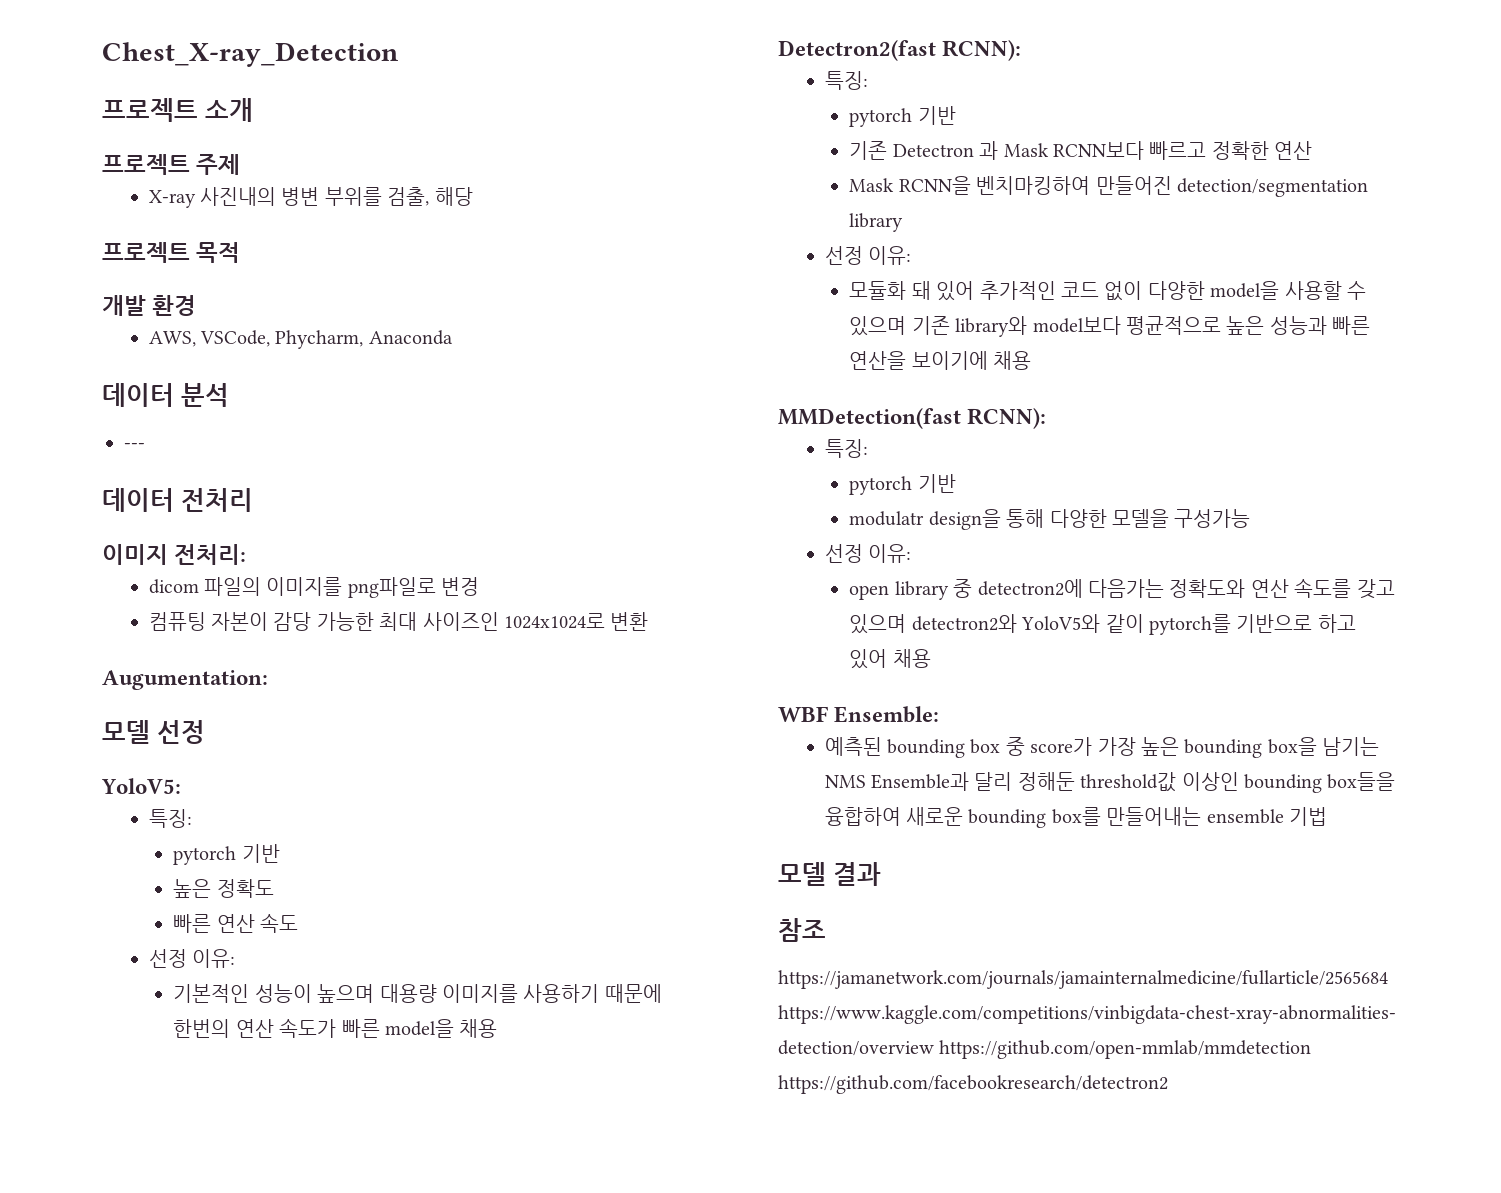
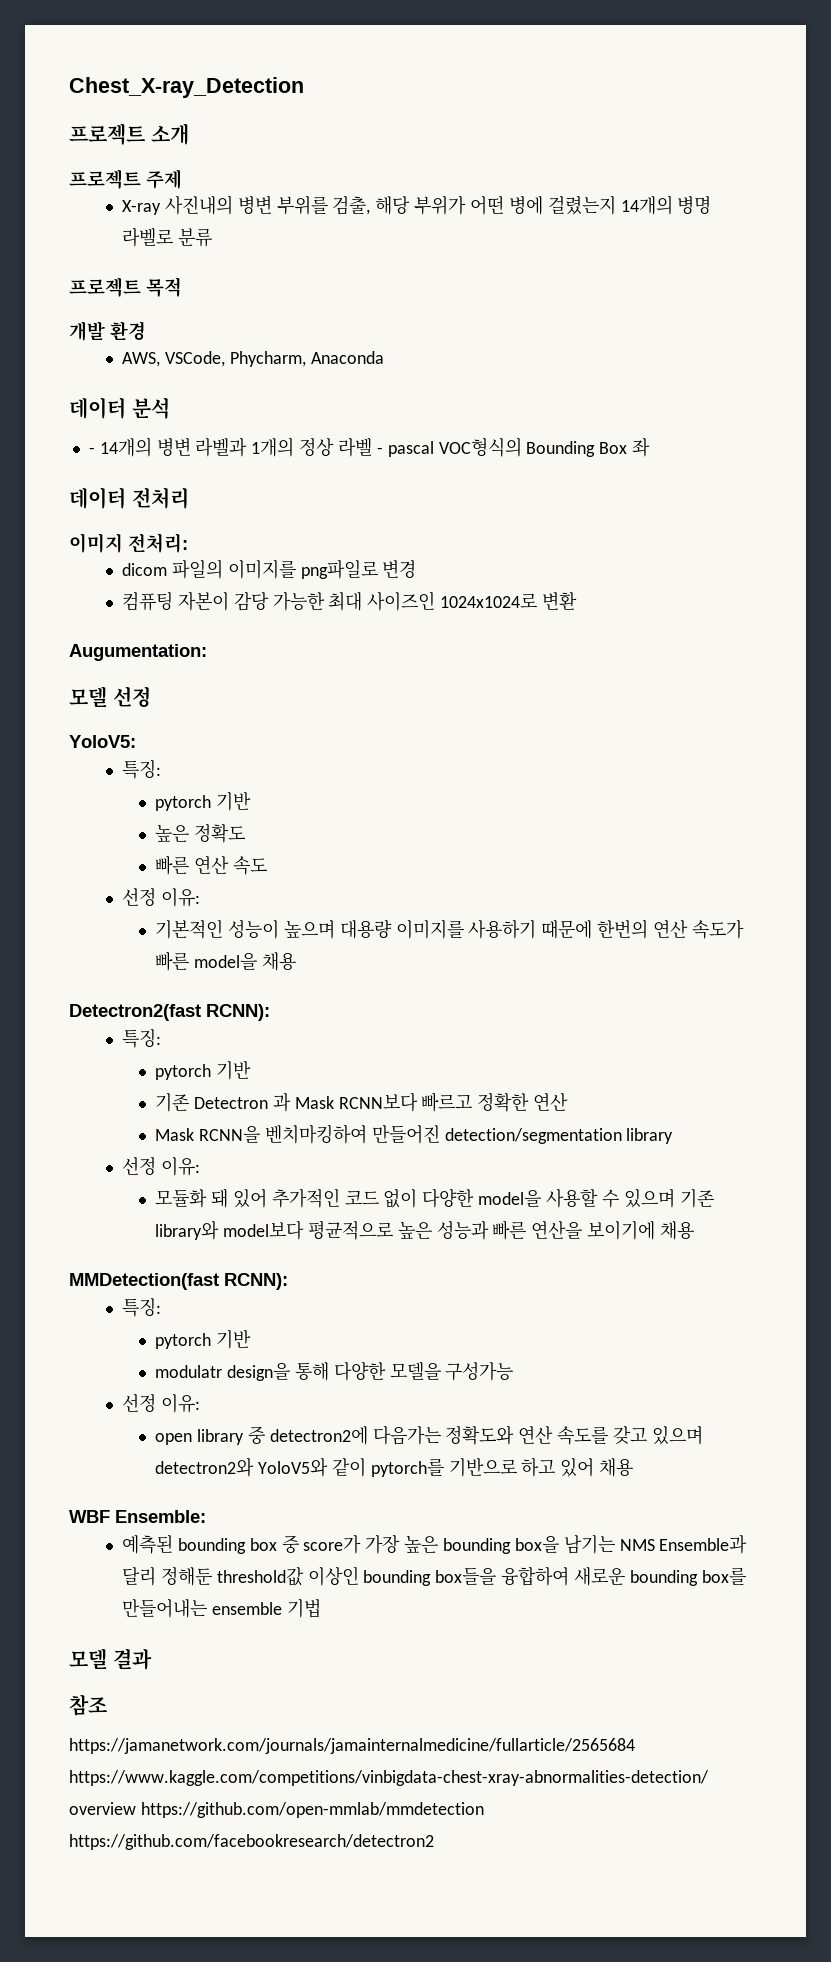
(473, 196) none -> [414,195,712,215] [121,228,212,247] 부위가 어떤 병에 걸렸는지 14개의 병명 라벨로 분류
[124,443,145,449] --- -> [88,437,651,457] - 14개의 병변 라벨과 1개의 정상 라벨 - pascal VOC형식의 Bounding Box 좌

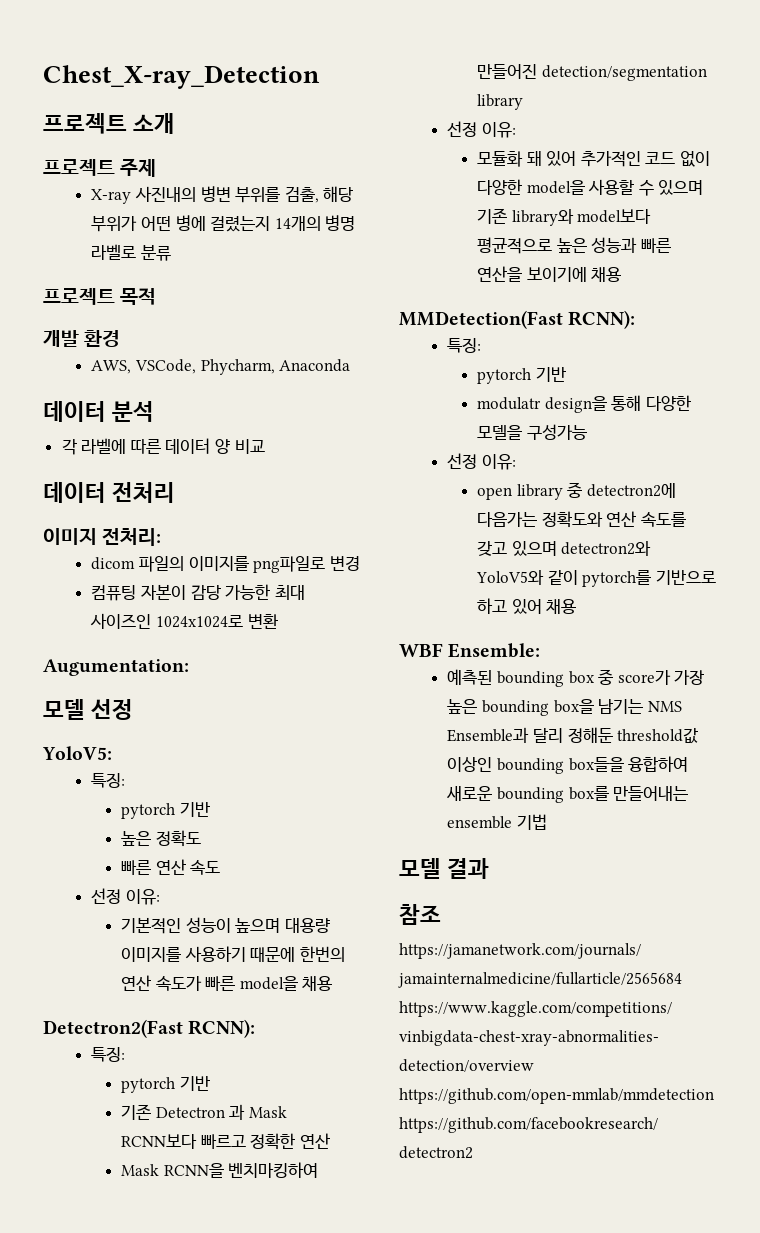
[88,437,651,457] - 14개의 병변 라벨과 1개의 정상 라벨 - pascal VOC형식의 Bounding Box 좌 -> [61,438,265,455] 각 라벨에 따른 데이터 양 비교
[69,1004,201,1021] Detectron2(fast -> [43,1019,183,1038] Detectron2(Fast
[69,1273,219,1290] MMDetection(fast -> [399,310,563,329] MMDetection(Fast

